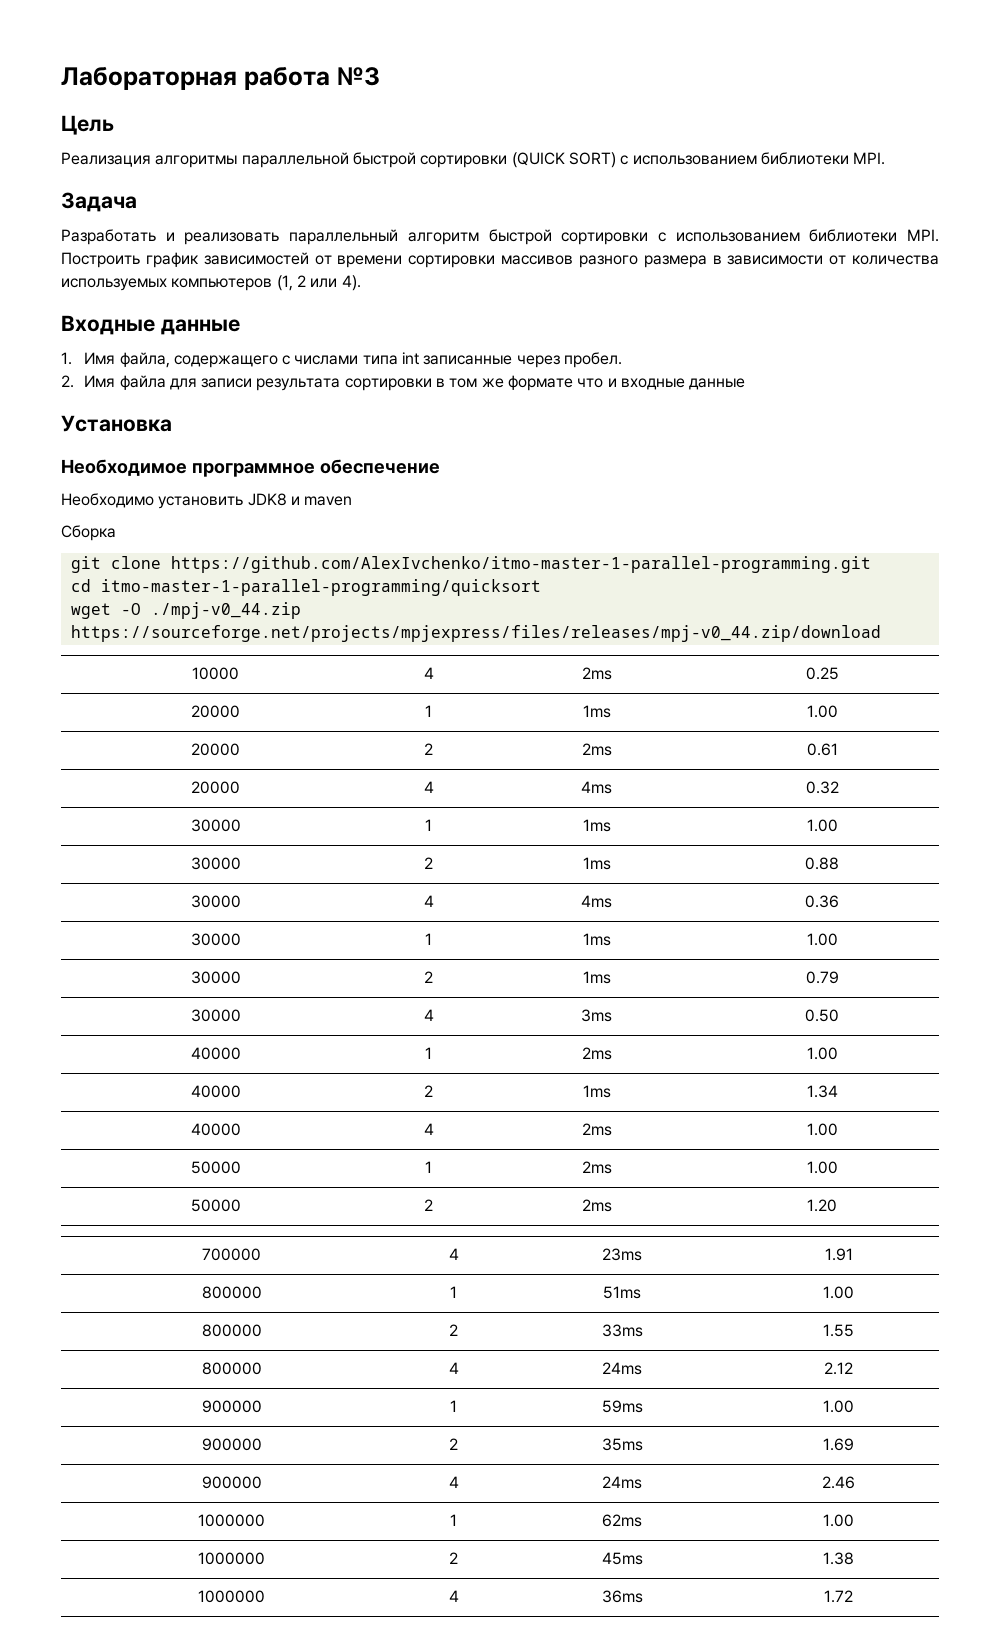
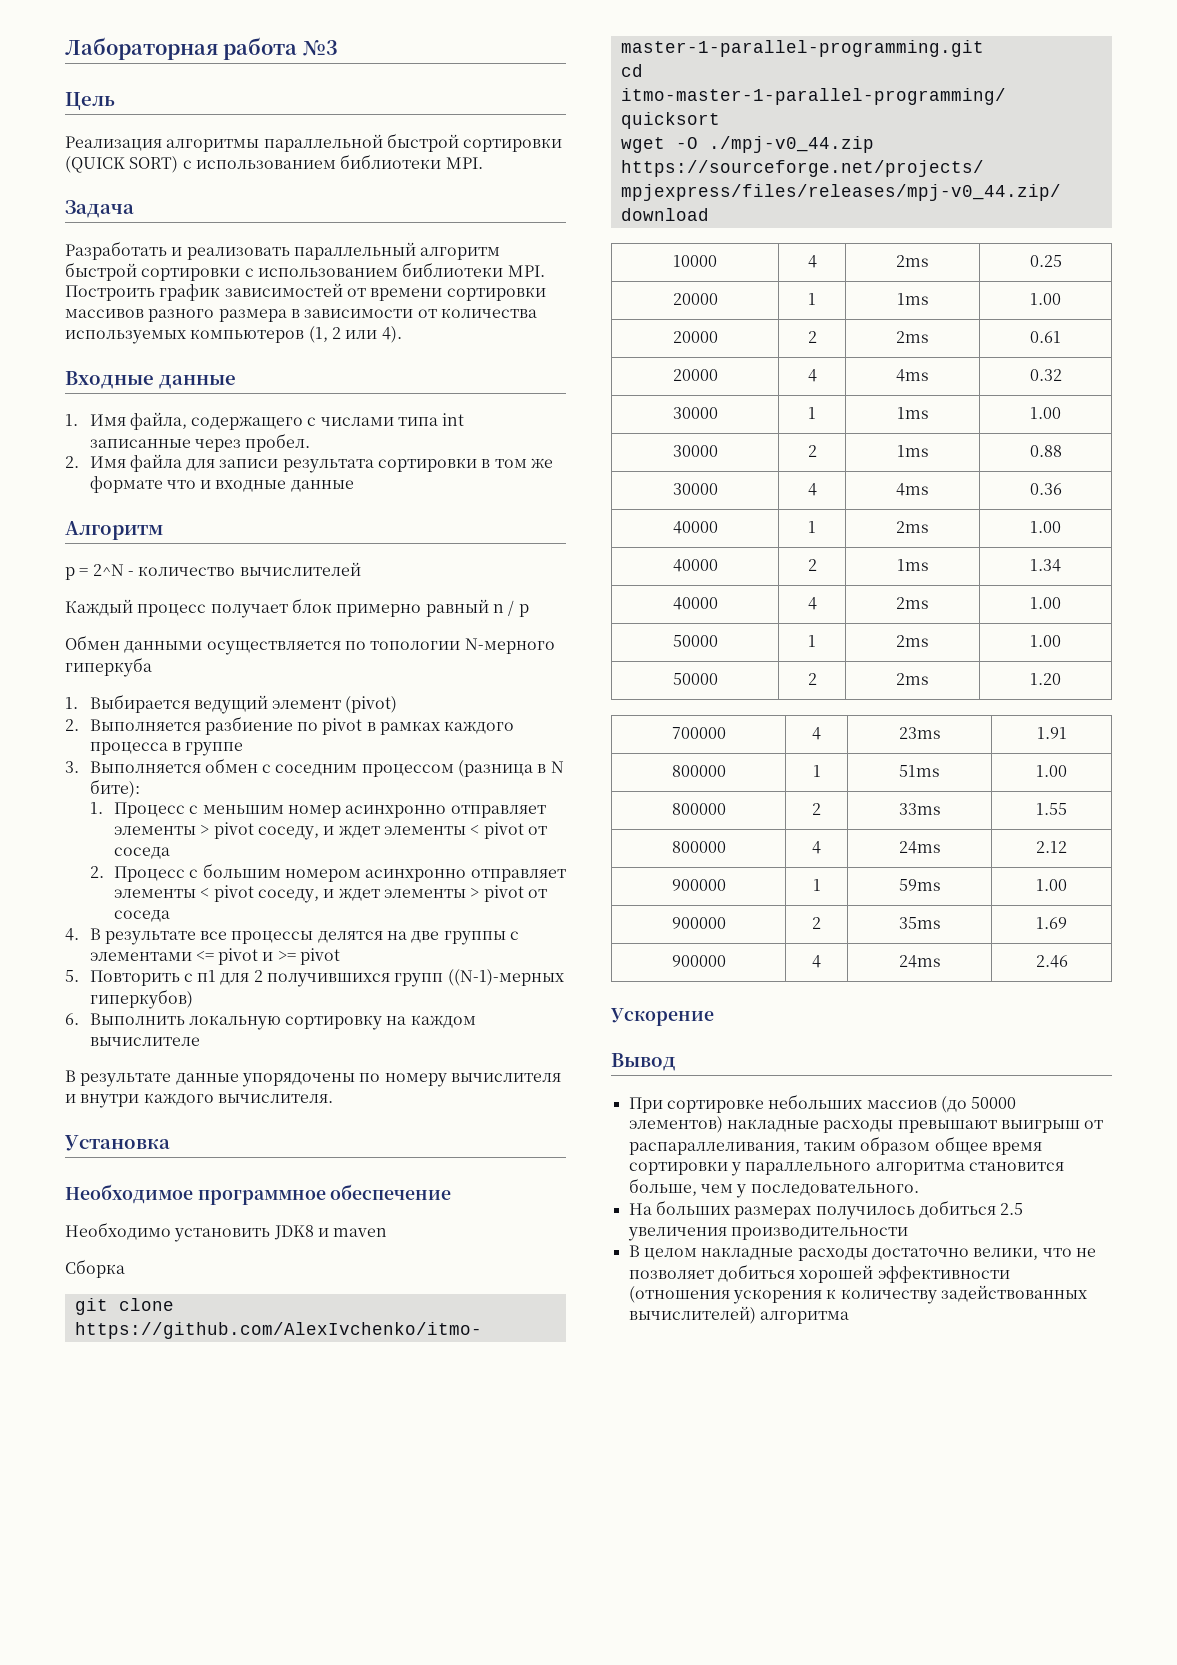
(746, 384) none -> [65,521,163,540] [65,562,361,580] [65,598,529,618] [65,635,555,655] [65,657,152,677] [65,694,398,714] [65,716,515,735] [89,742,244,756] [65,758,564,777] [89,779,140,798] [89,802,546,818] [114,822,547,840] [114,847,171,859] [89,863,566,882] [114,885,547,903] [114,910,171,922] [65,928,520,945] [89,948,341,965] [65,969,564,987] [89,989,193,1009] [65,1013,476,1030] [89,1037,200,1046] [65,1070,561,1087] [65,1093,333,1108] // Алгоритм // p = 2^N - количество вычислителей // Каждый процесс получает блок примерно равный n / p // Обмен данными осуществляется по топологии N-мерного гиперкуба // 1. Выбирается ведущий элемент (pivot) // 2. Выполняется разбиение по pivot в рамках каждого процесса в группе // 3. Выполняется обмен с соседним процессом (разница в N бите): // 1. Процесс с меньшим номер асинхронно отправляет элементы > pivot соседу, и ждет элементы < pivot от соседа // 2. Процесс с большим номером асинхронно отправляет элементы < pivot соседу, и ждет элементы > pivot от соседа // 4. В результате все процессы делятся на две группы с элементами <= pivot и >= pivot // 5. Повторить с п1 для 2 получившихся групп ((N-1)-мерных гиперкубов) // 6. Выполнить локальную сортировку на каждом вычислителе // В результате данные упорядочены по номеру вычислителя и внутри каждого вычислителя.
[190,933,241,946] [425,933,432,945] [582,933,611,946] [806,933,838,946] [190,971,241,984] [424,971,433,983] [582,971,611,984] [805,971,839,984] [190,1009,241,1022] [423,1009,434,1021] [581,1009,612,1022] [805,1009,839,1022] // 30000 | 1 | 1ms | 1.00 // 30000 | 2 | 1ms | 0.79 // 30000 | 4 | 3ms | 0.50 -> (1062, 489) none
[198,1514,265,1527] [450,1514,457,1526] [602,1514,642,1527] [823,1514,854,1527] [198,1552,265,1565] [449,1552,458,1564] [601,1552,643,1565] [823,1552,854,1565] [198,1590,265,1603] [448,1590,459,1602] [601,1590,643,1603] [824,1590,853,1603] // 1000000 | 1 | 62ms | 1.00 // 1000000 | 2 | 45ms | 1.38 // 1000000 | 4 | 36ms | 1.72 -> [611,1008,714,1026] [611,1053,676,1071] [628,1094,1017,1113] [628,1116,1104,1133] [628,1136,1042,1155] [628,1161,1064,1176] [628,1178,919,1198] [628,1200,1024,1220] [627,1227,908,1241] [628,1245,1096,1261] [628,1264,1010,1283] [628,1285,1087,1304] [628,1306,849,1324] // Ускорение // Вывод // При сортировке небольших массиов (до 50000 элементов) накладные расходы превышают выигрыш от распараллеливания, таким образом общее время сортировки у параллельного алгоритма становится больше, чем у последовательного. // На больших размерах получилось добиться 2.5 увеличения производительности // В целом накладные расходы достаточно велики, что не позволяет добиться хорошей эффективности (отношения ускорения к количеству задействованных вычислителей) алгоритма

